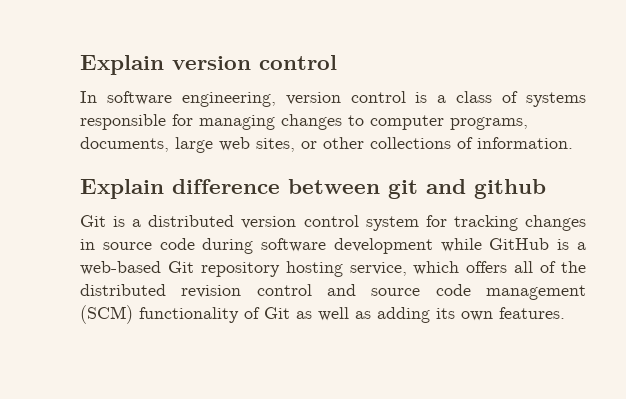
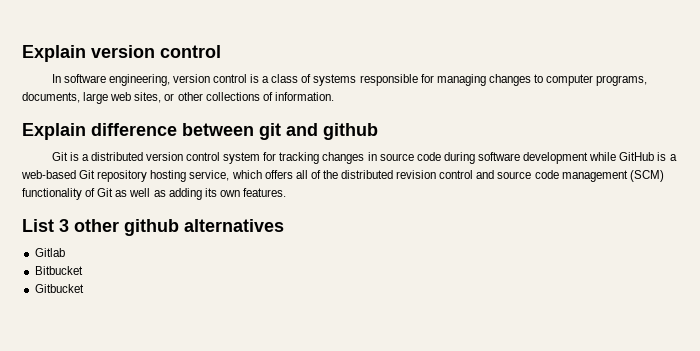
(565, 313) none -> [22,219,284,236] [34,248,65,257] [34,266,83,275] [34,284,84,293] // List 3 other github alternatives // Gitlab // Bitbucket // Gitbucket

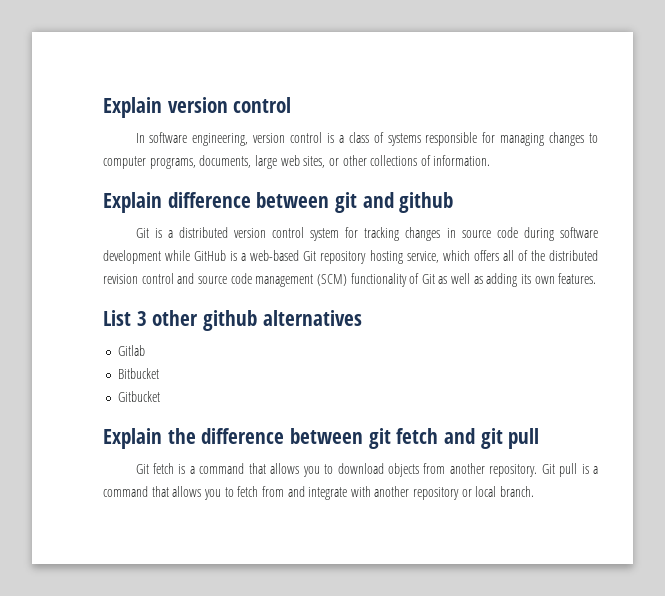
(84, 288) none -> [103,428,540,449] [135,463,598,477] [103,486,535,500] // Explain the difference between git fetch and git pull // Git fetch is a command that allows you to download objects from another repository. Git pull is a command that allows you to fetch from and integrate with another repository or local branch.

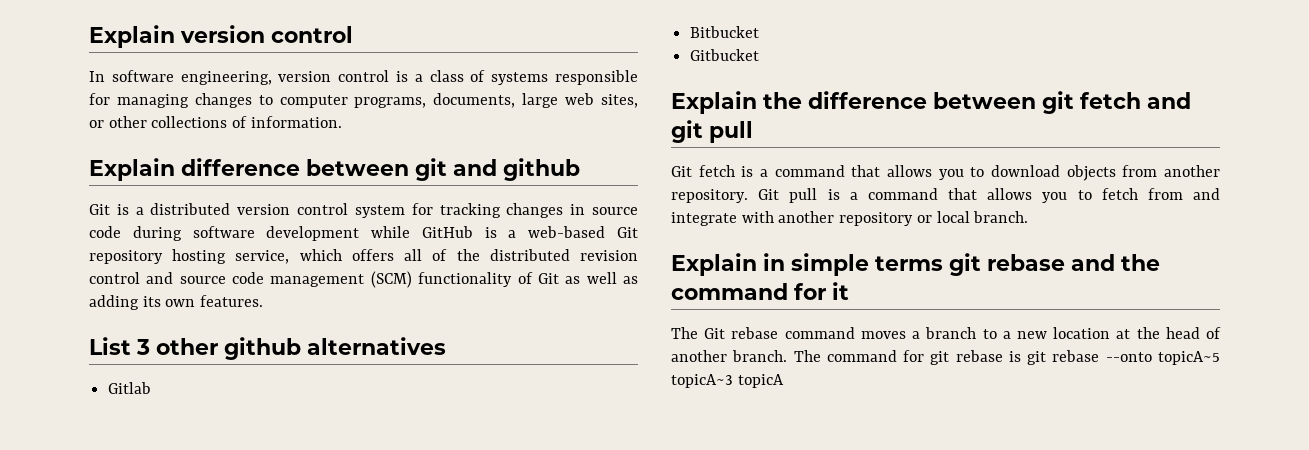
(535, 491) none -> [671,253,1160,276] [671,282,849,300] [671,327,1221,339] [671,350,1220,365] [671,374,784,388] // Explain in simple terms git rebase and the command for it // The Git rebase command moves a branch to a new location at the head of another branch. The command for git rebase is git rebase --onto topicA~5 topicA~3 topicA

